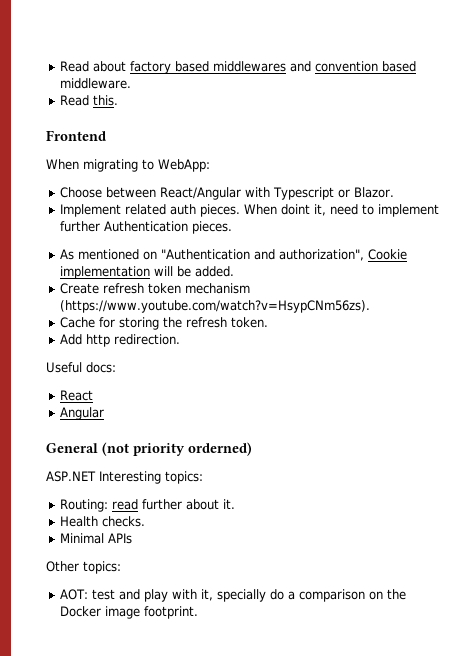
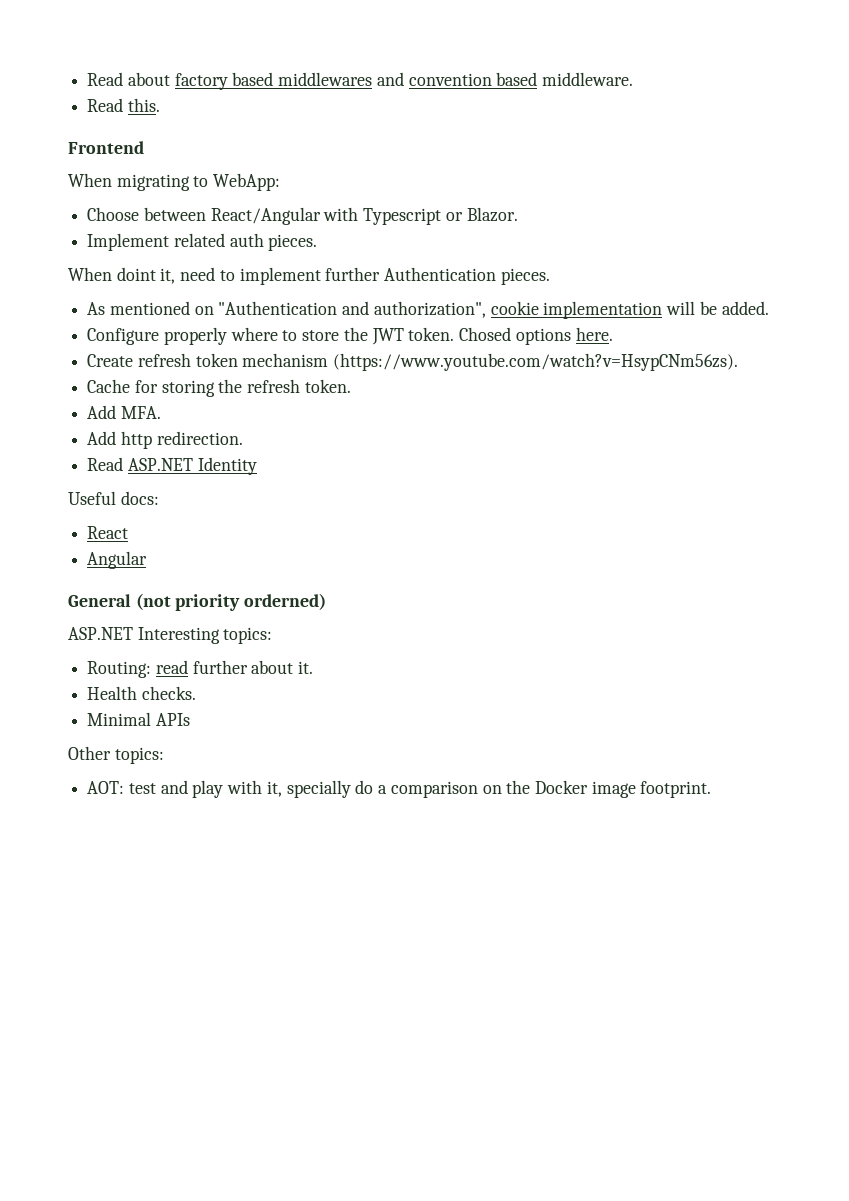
(241, 210) none -> (318, 242) //
[368,249,408,260] Cookie -> [490,301,539,315] cookie
(235, 271) none -> [87,327,613,345] // Configure properly where to store the JWT token. Chosed options here.
(269, 322) none -> [87,405,161,419] // Add MFA.
(181, 339) none -> [87,457,257,475] // Read ASP.NET Identity

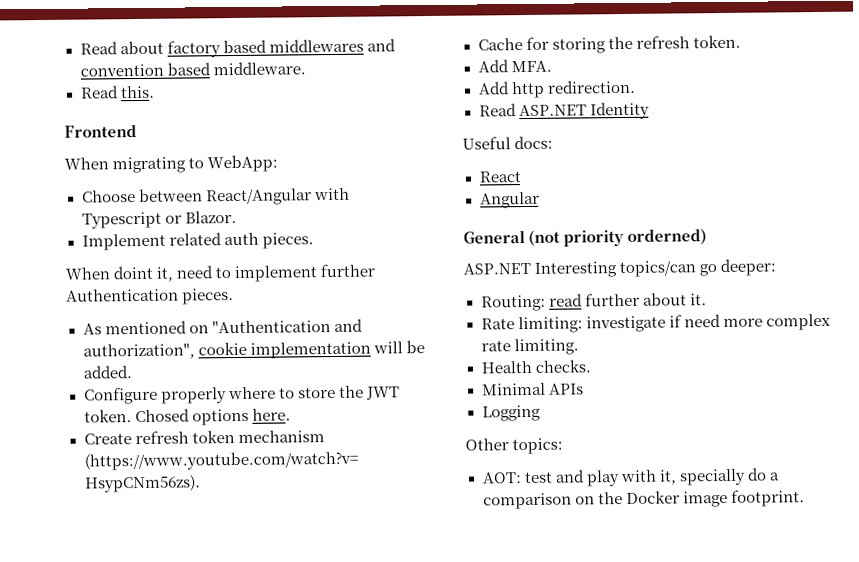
[223,627,273,644] topics: -> [619,258,777,278] topics/can go deeper:
(314, 667) none -> [480,313,831,334] [480,338,579,356] // Rate limiting: investigate if need more complex rate limiting.
(190, 719) none -> [481,404,541,422] // Logging

